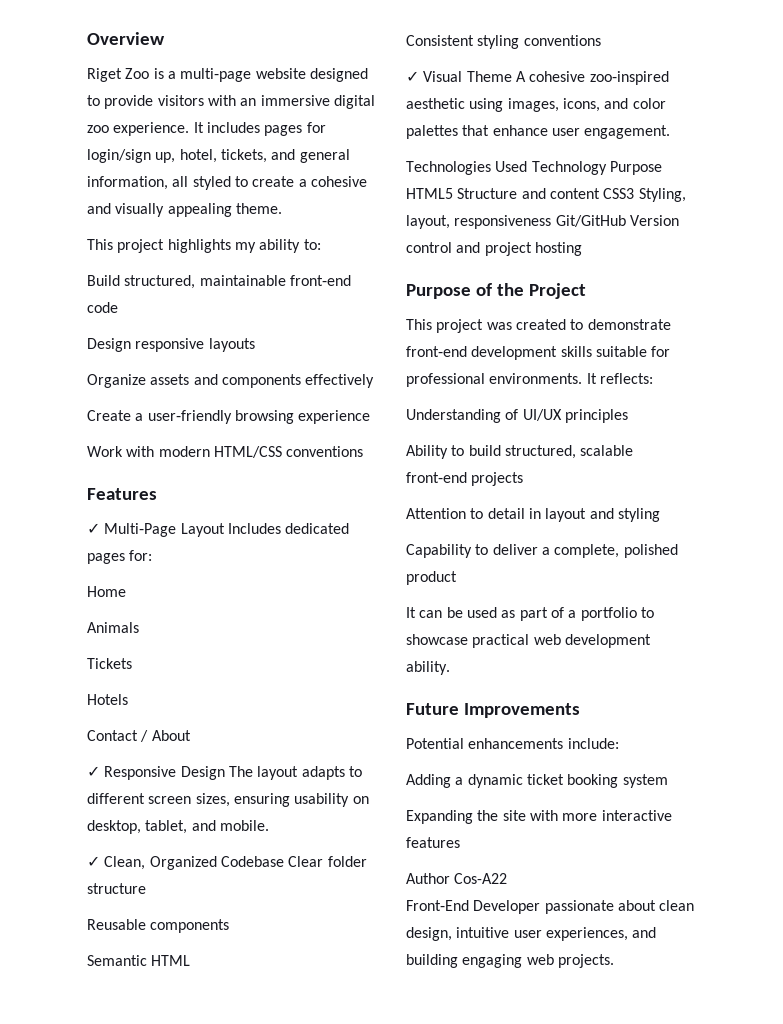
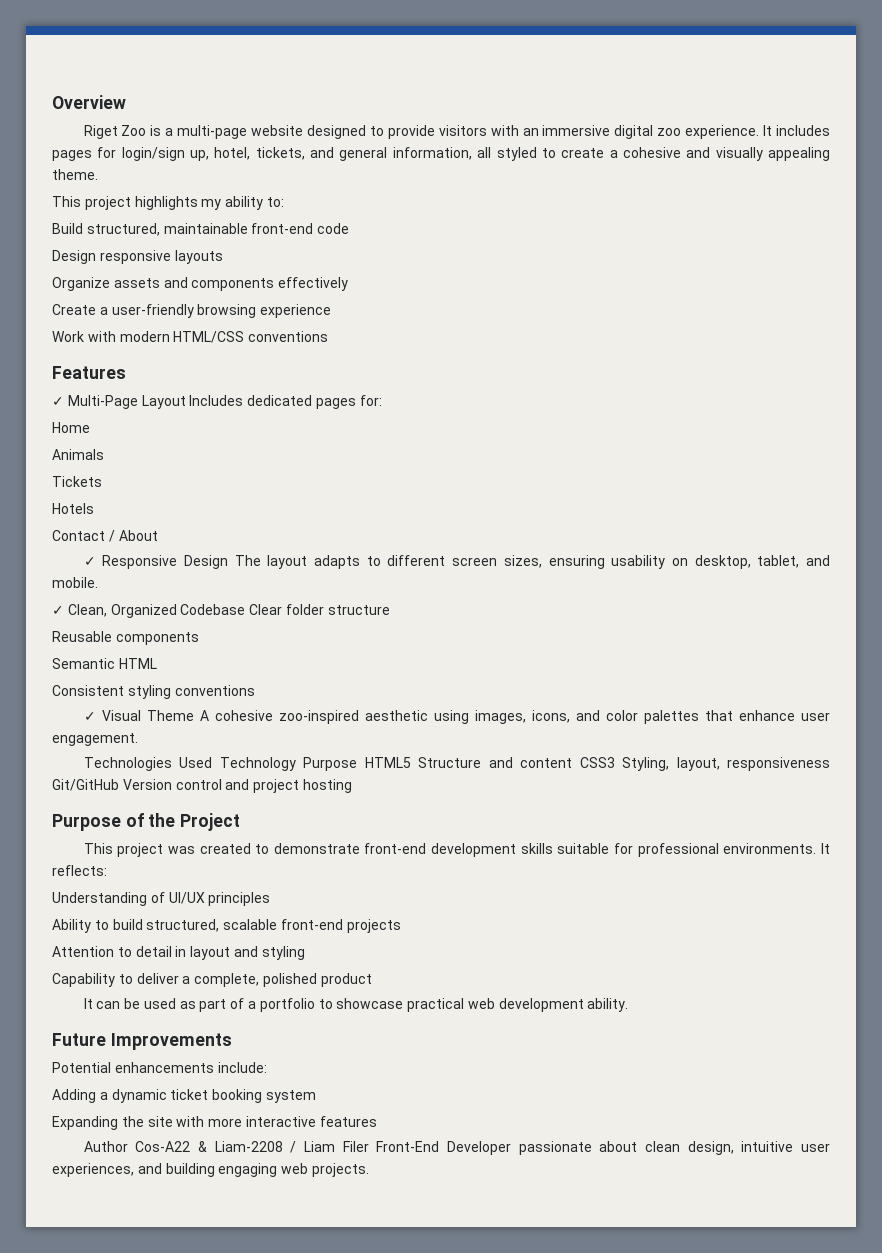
(508, 878) // -> [197,1141,369,1153] & Liam-2208 / Liam Filer

